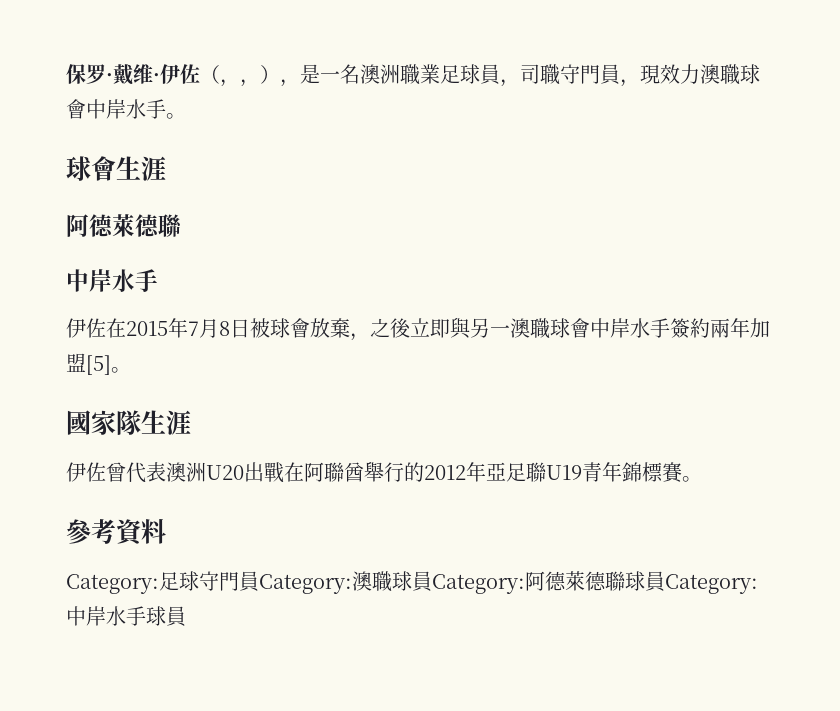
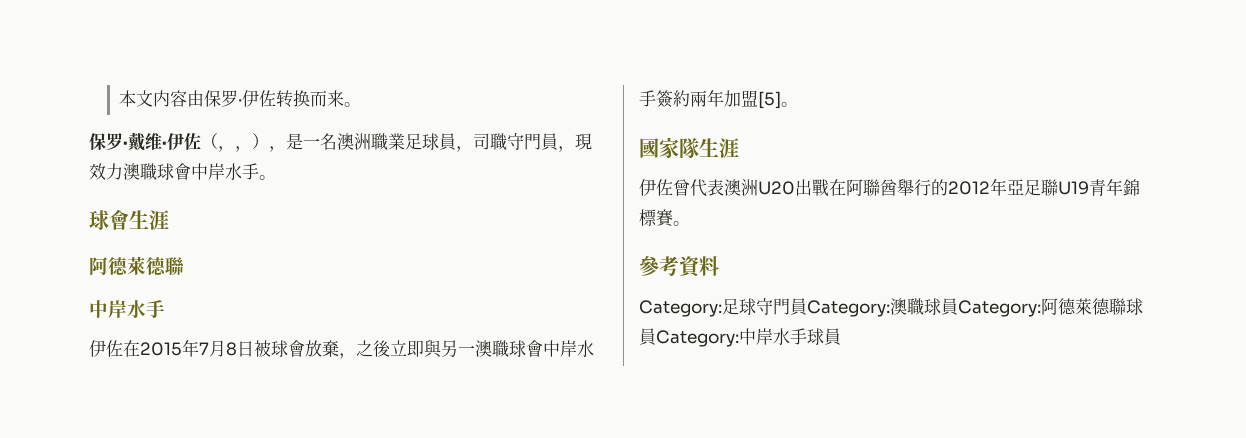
(66, 74) none -> [118,90,361,108] 本文内容由保罗·伊佐转换而来。 //

